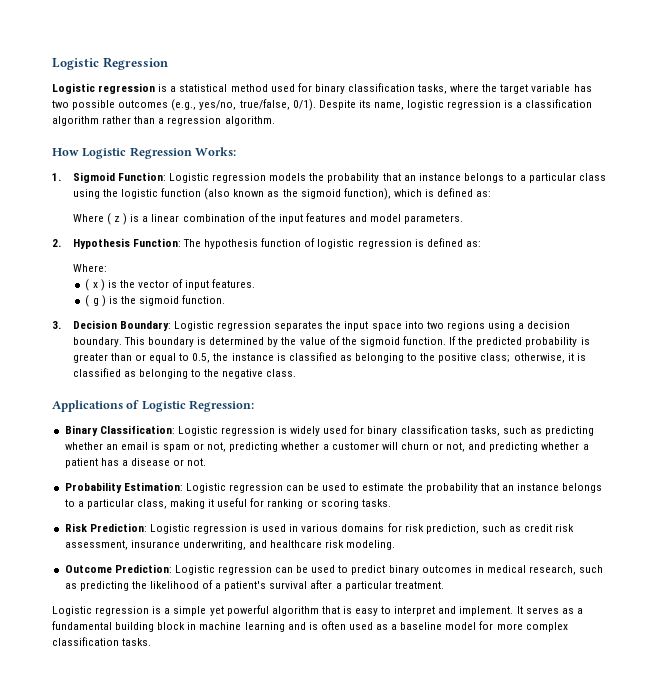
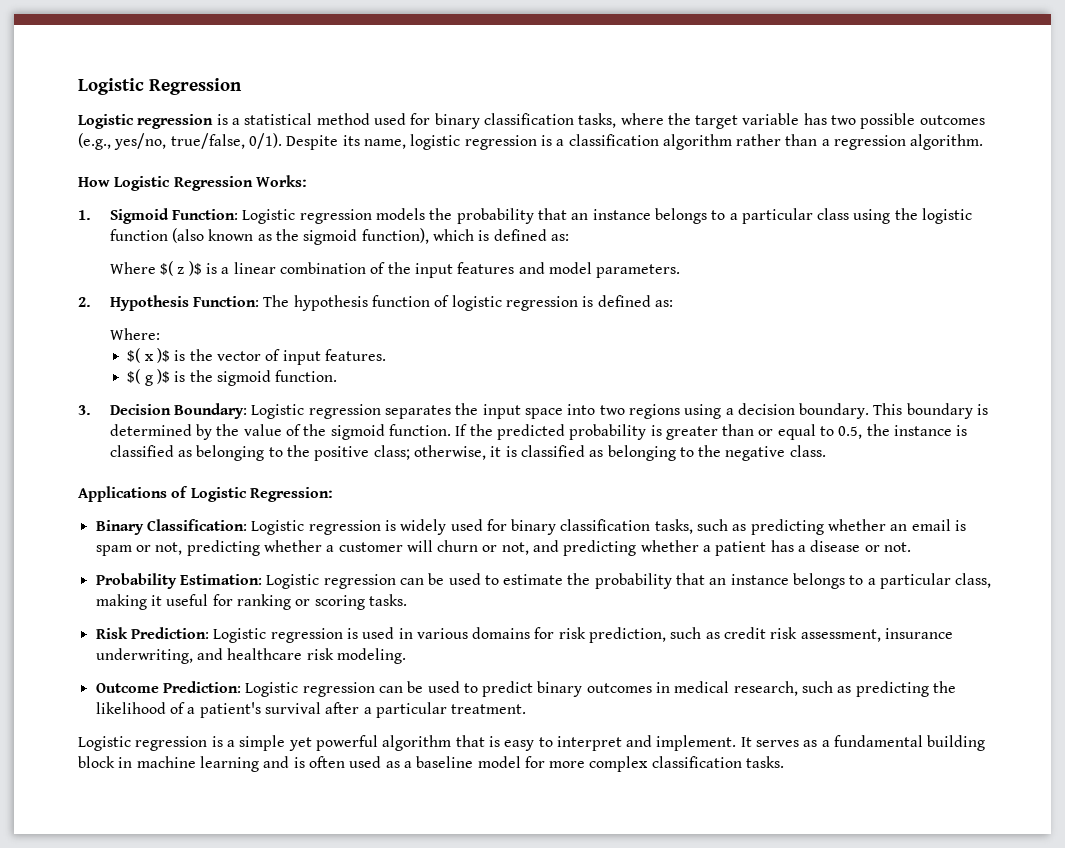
[106,213,128,225] ( z ) -> [159,261,202,276] $( z )$
[85,279,105,291] ( x ) -> [127,348,170,363] $( x )$
[85,295,106,307] ( g ) -> [127,369,170,386] $( g )$

